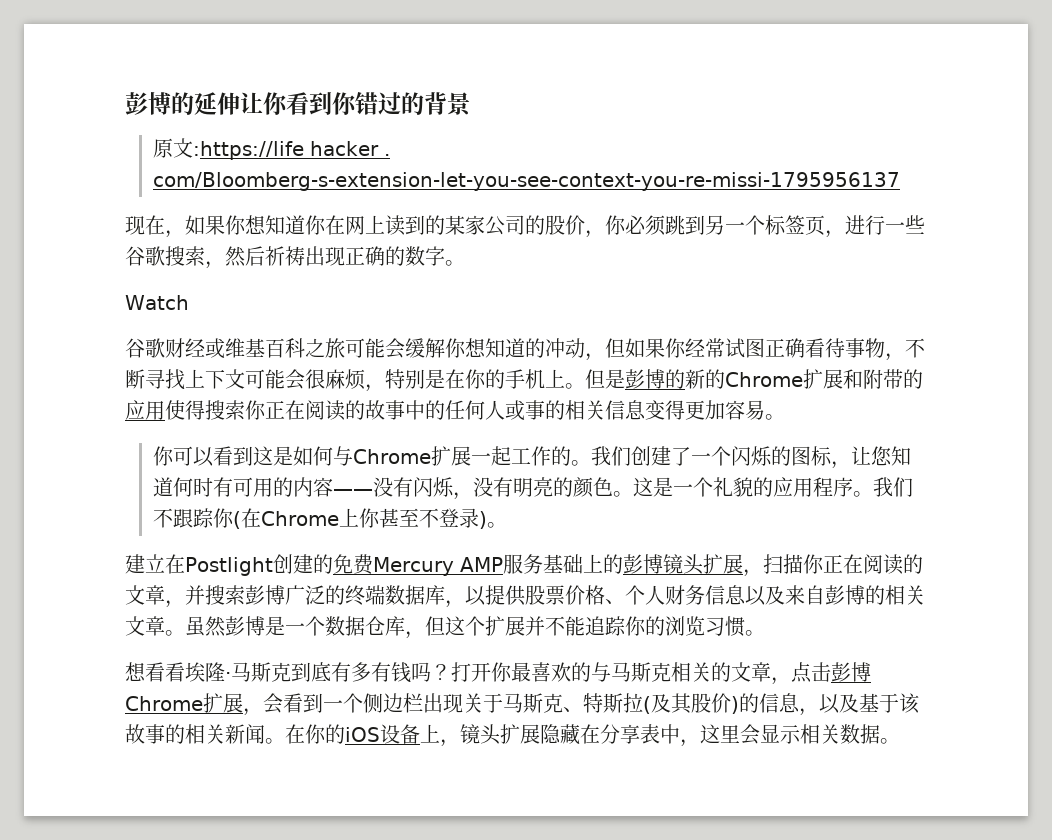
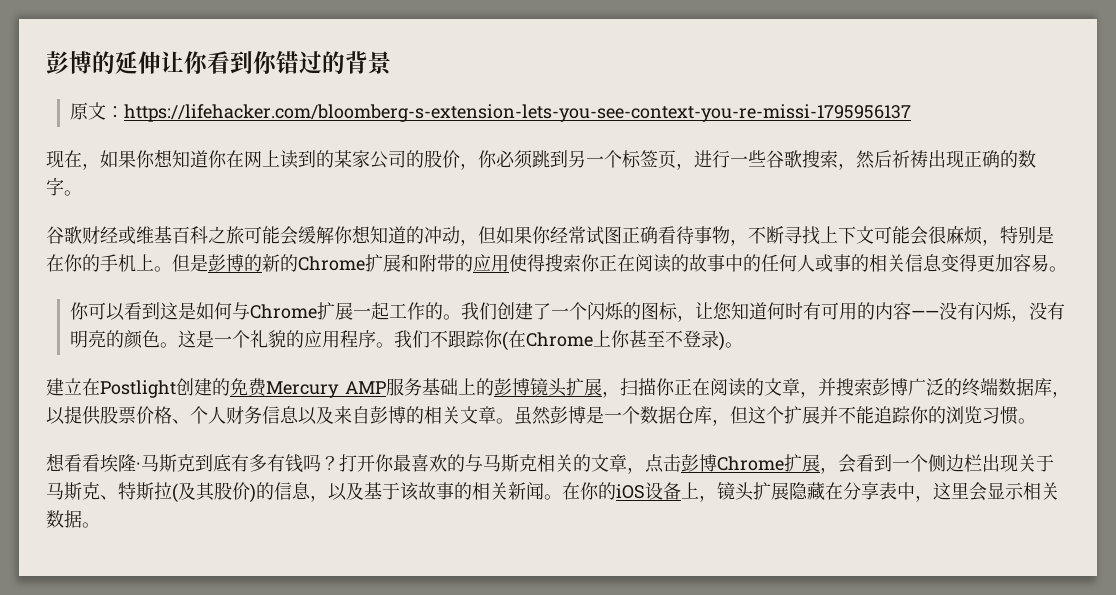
[192,141,390,160] [152,172,900,191] :https://life hacker . com/Bloomberg-s-extension-let-you-see-context-you-re-missi-1795956137 -> [105,104,911,122] ：https://lifehacker.com/bloomberg-s-extension-lets-you-see-context-you-re-missi-1795956137
[125,295,189,310] // Watch -> (82, 193) none

